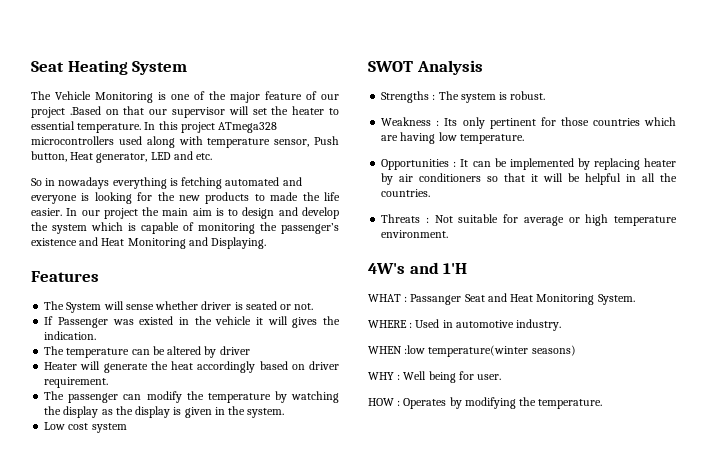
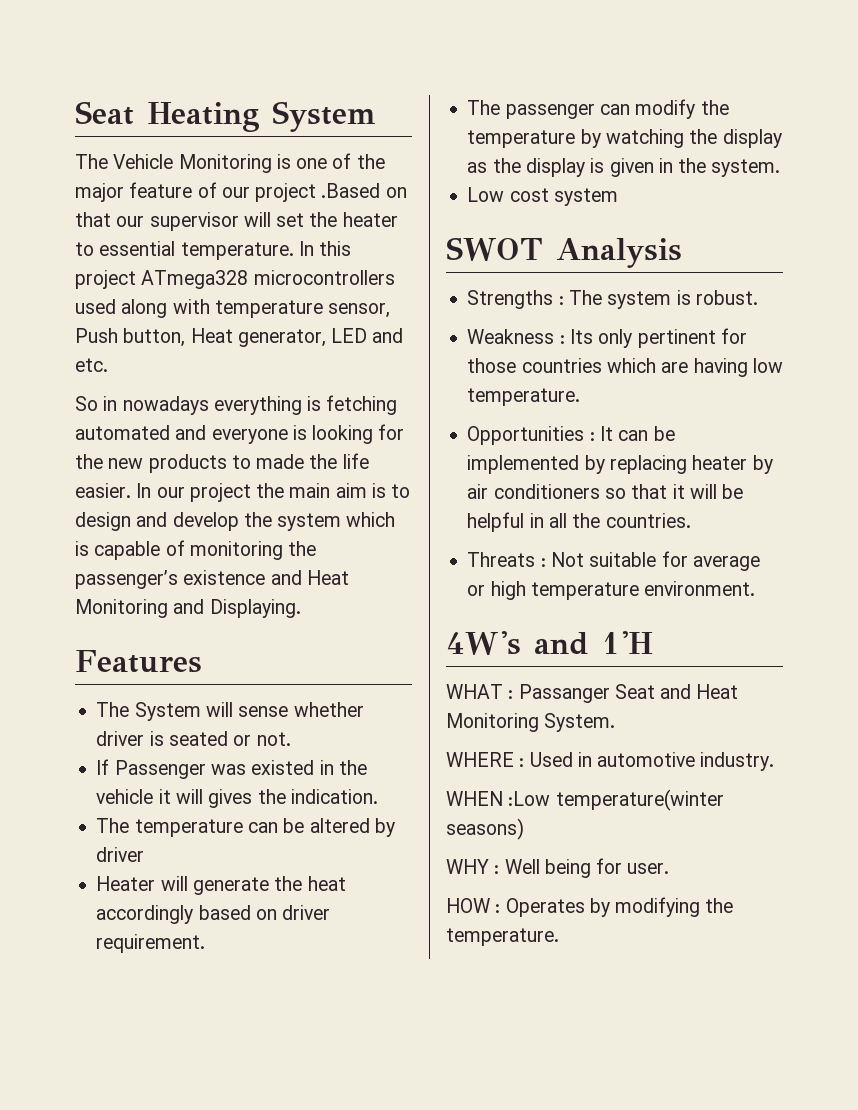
[404,345,426,354] :low -> [508,791,551,806] :Low

